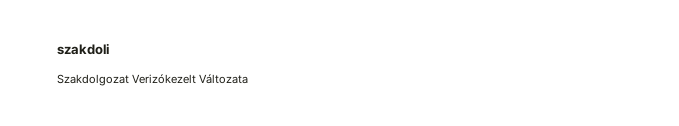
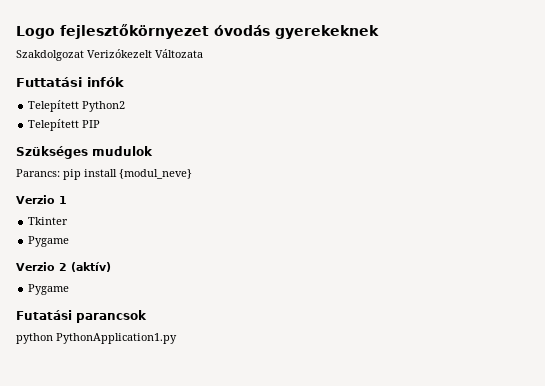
[57,43,109,55] szakdoli -> [16,24,379,39] Logo fejlesztőkörnyezet óvodás gyerekeknek
(249, 79) none -> [16,77,124,87] [28,100,126,112] [28,119,101,131] [16,146,153,159] [16,169,192,180] [16,195,67,204] [28,217,69,225] [28,236,70,247] [16,262,111,272] [28,284,70,295] [16,310,147,323] [16,333,177,344] // Futtatási infók // Telepített Python2 // Telepített PIP // Szükséges mudulok // Parancs: pip install {modul_neve} // Verzio 1 // Tkinter // Pygame // Verzio 2 (aktív) // Pygame // Futatási parancsok // python PythonApplication1.py

